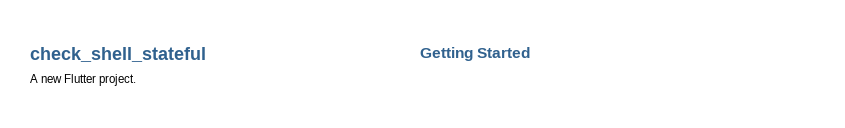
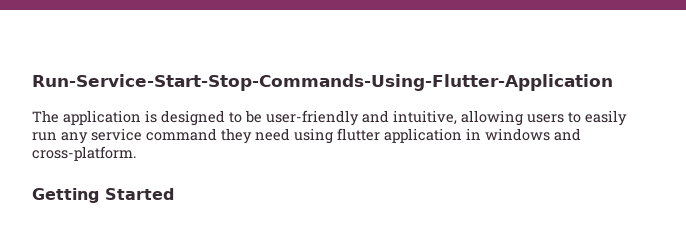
[30,47,206,62] [30,74,137,86] check_shell_stateful // A new Flutter project. -> [32,74,613,91] [32,110,627,126] [32,128,581,144] [32,146,136,161] Run-Service-Start-Stop-Commands-Using-Flutter-Application // The application is designed to be user-friendly and intuitive, allowing users to easily run any service command they need using flutter application in windows and cross-platform.

